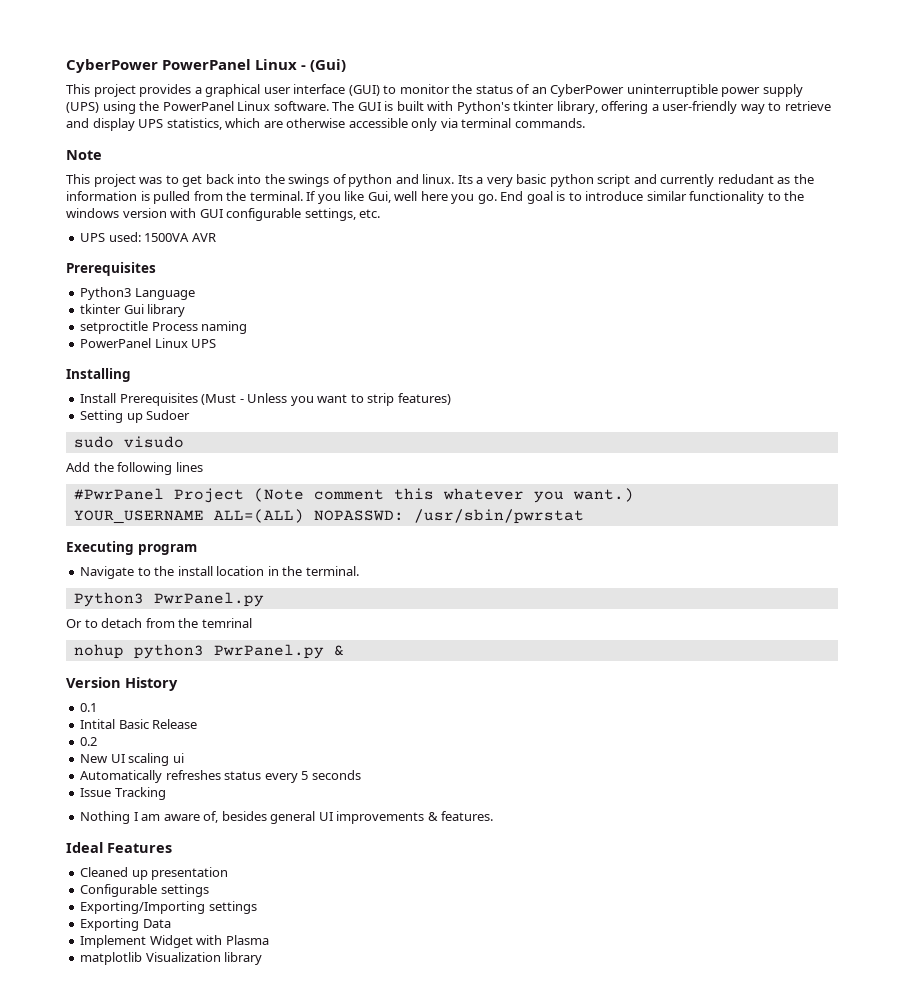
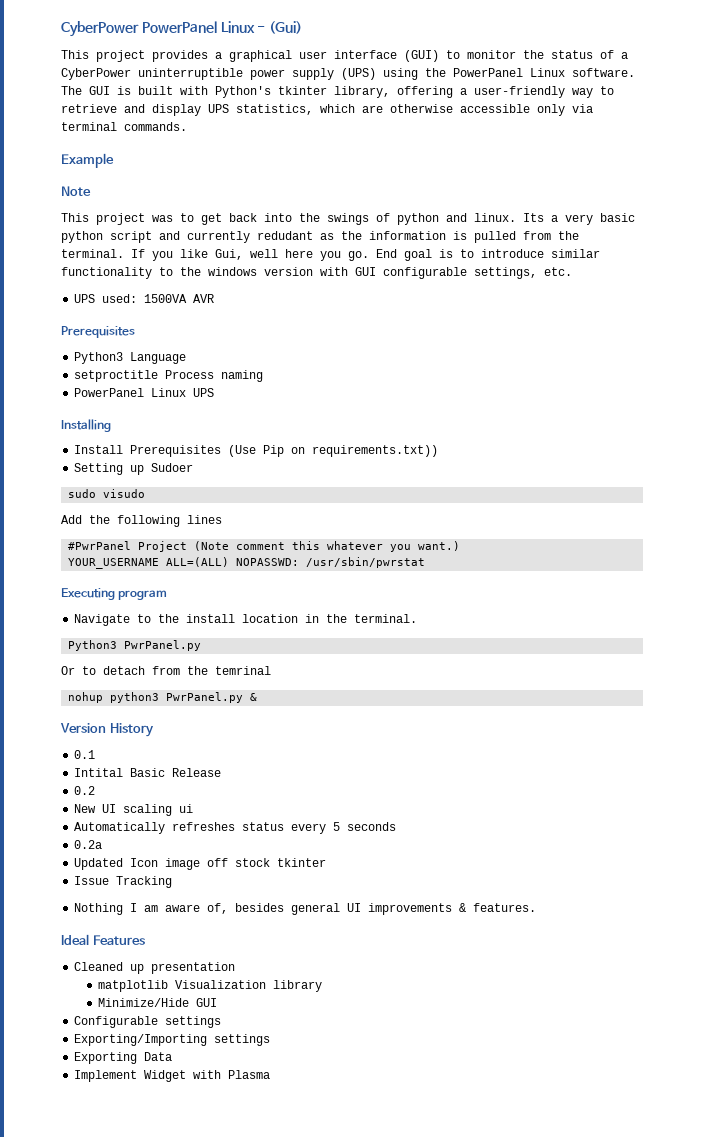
[531,87,547,94] an -> [621,52,628,59] a
(585, 123) none -> [61,153,114,168] // Example
[80,304,186,317] // tkinter Gui library -> (187, 358) none
[201,393,451,406] (Must - Unless you want to strip features) -> [228,445,439,457] (Use Pip on requirements.txt))
(361, 775) none -> [74,840,103,849] [74,858,327,870] // 0.2a // Updated Icon image off stock tkinter
(229, 873) none -> [98,980,323,992] [98,998,218,1007] // matplotlib Visualization library // Minimize/Hide GUI
[80,952,263,965] // matplotlib Visualization library -> (271, 1074) none

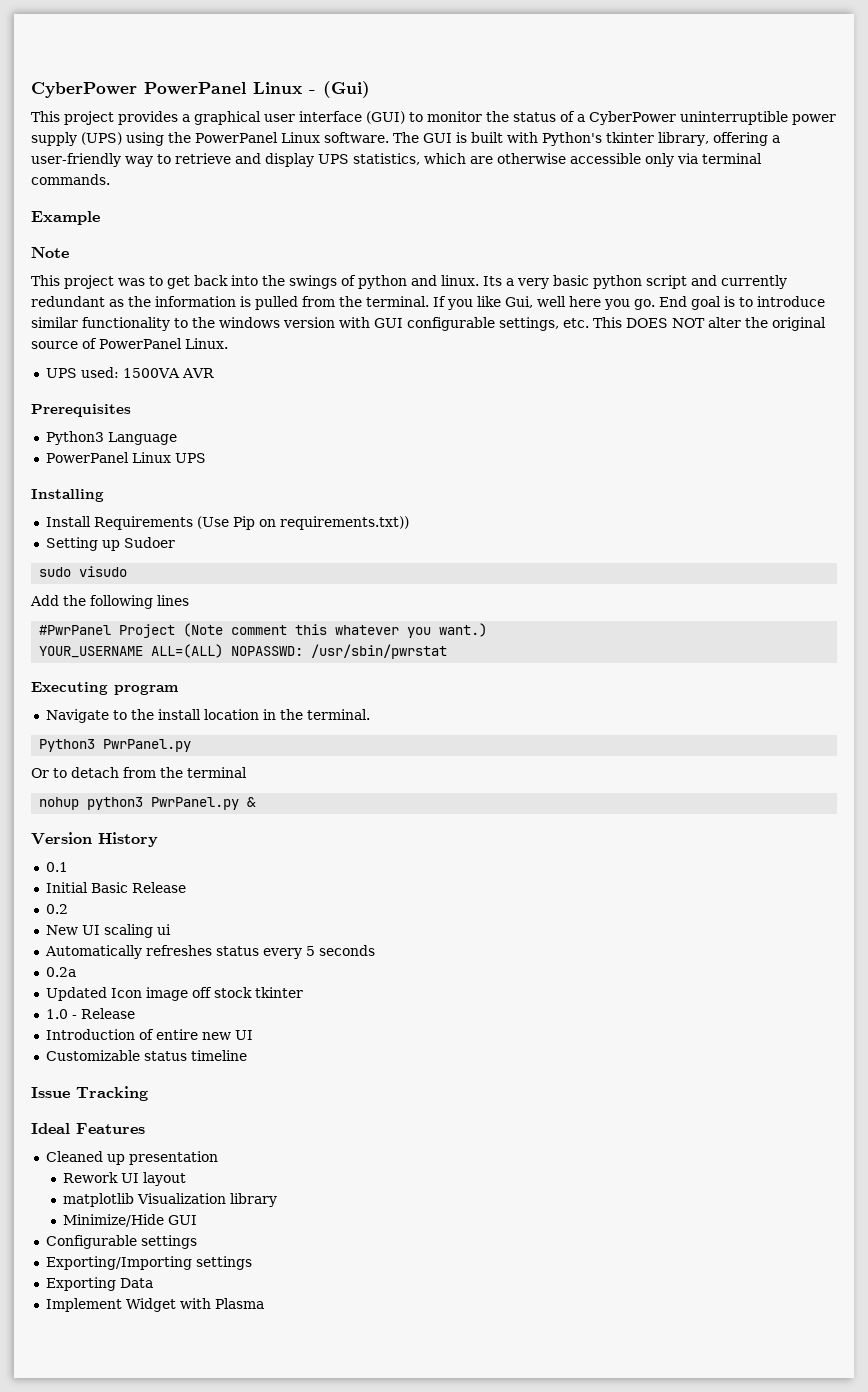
[257,231,313,240] redudant -> [31,296,105,307] redundant
(572, 271) none -> [593,317,826,331] [31,338,228,349] This DOES NOT alter the original source of PowerPanel Linux.
[74,370,264,382] // setproctitle Process naming -> (177, 438) none
[130,445,222,457] Prerequisites -> [93,516,193,530] Requirements
[215,666,271,675] temrinal -> [187,767,247,778] terminal
[74,768,124,777] Intital -> [45,882,88,893] Initial
[74,876,173,888] [74,903,537,915] Issue Tracking // Nothing I am aware of, besides general UI improvements & features. -> [45,1008,135,1019] [45,1029,253,1040] [45,1050,247,1061] [31,1086,148,1101] 1.0 - Release // Introduction of entire new UI // Customizable status timeline // Issue Tracking
(236, 968) none -> [63,1172,187,1186] // Rework UI layout

